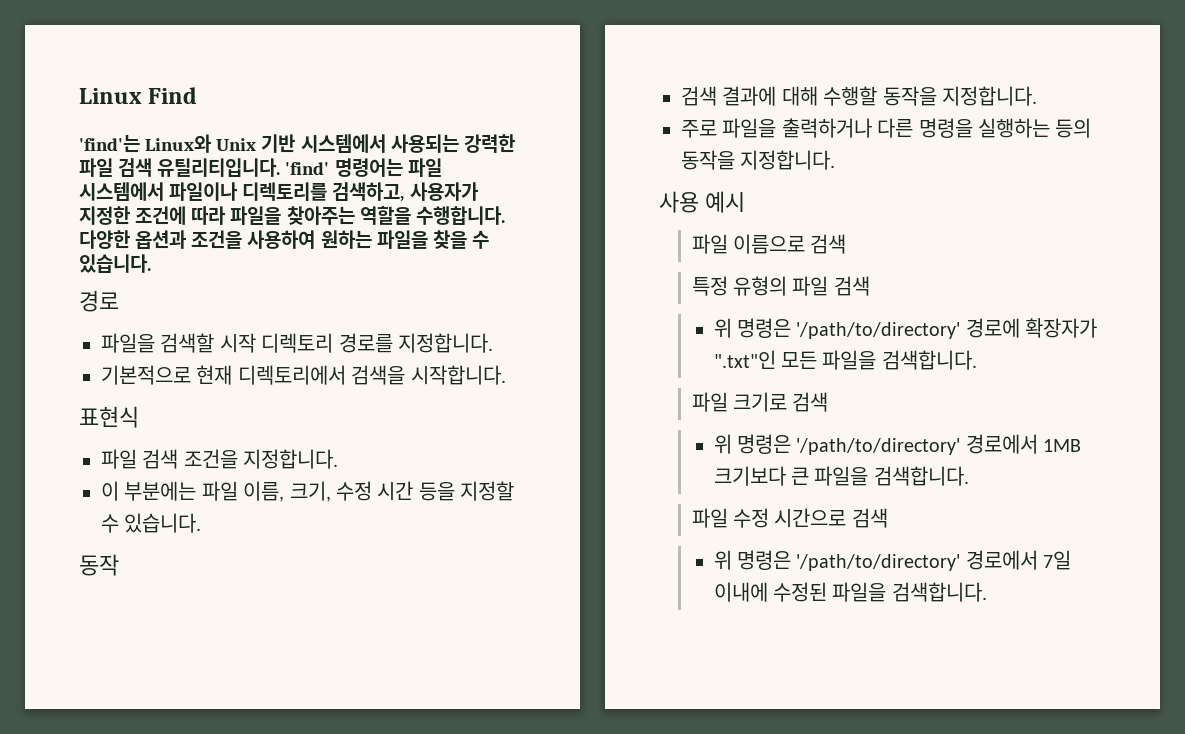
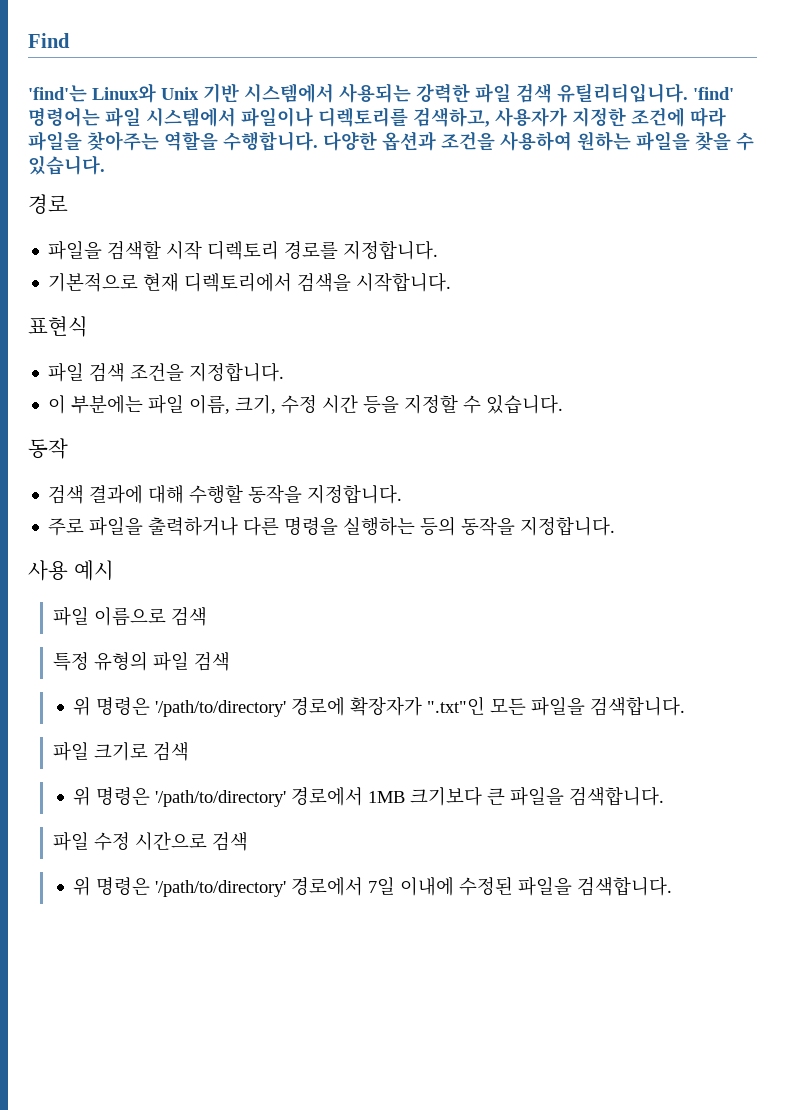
[79,88,142,104] Linux -> (28, 40) none

